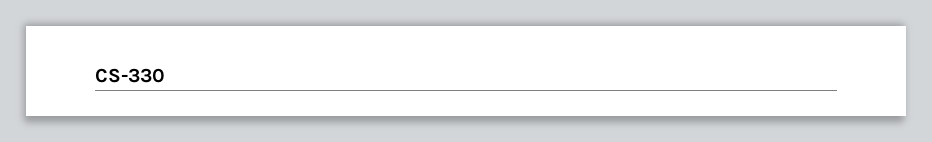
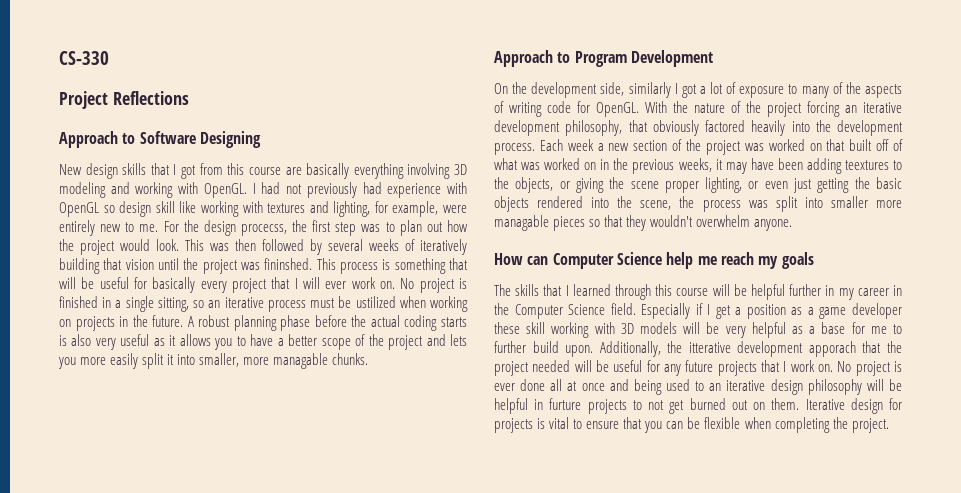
(165, 75) none -> [59,91,189,109] [59,131,261,148] [59,163,468,179] [59,182,467,198] [59,201,467,217] [59,220,468,236] [59,239,467,255] [59,258,468,274] [59,277,467,293] [59,296,468,312] [59,315,468,331] [59,334,468,350] [58,353,369,369] [494,50,713,67] [494,82,902,98] [494,101,902,117] [494,120,903,136] [494,139,904,155] [494,158,902,174] [494,177,903,193] [494,196,902,212] [494,215,793,231] [494,252,814,269] [494,284,902,300] [494,303,903,319] [494,322,902,338] [494,341,902,357] [494,360,902,376] [494,379,903,395] [494,398,902,414] [494,417,889,433] // Project Reflections // Approach to Software Designing // New design skills that I got from this course are basically everything involving 3D modeling and working with OpenGL. I had not previously had experience with OpenGL so design skill like working with textures and lighting, for example, were entirely new to me. For the design procecss, the first step was to plan out how the project would look. This was then followed by several weeks of iteratively building that vision until the project was fininshed. This process is something that will be useful for basically every project that I will ever work on. No project is finished in a single sitting, so an iterative process must be ustilized when working on projects in the future. A robust planning phase before the actual coding starts is also very useful as it allows you to have a better scope of the project and lets you more easily split it into smaller, more managable chunks. // Approach to Program Development // On the development side, similarly I got a lot of exposure to many of the aspects of writing code for OpenGL. With the nature of the project forcing an iterative development philosophy, that obviously factored heavily into the development process. Each week a new section of the project was worked on that built off of what was worked on in the previous weeks, it may have been adding teextures to the objects, or giving the scene proper lighting, or even just getting the basic objects rendered into the scene, the process was split into smaller more managable pieces so that they wouldn't overwhelm anyone. // How can Computer Science help me reach my goals // The skills that I learned through this course will be helpful further in my career in the Computer Science field. Especially if I get a position as a game developer these skill working with 3D models will be very helpful as a base for me to further build upon. Additionally, the itterative development apporach that the project needed will be useful for any future projects that I work on. No project is ever done all at once and being used to an iterative design philosophy will be helpful in furture projects to not get burned out on them. Iterative design for projects is vital to ensure that you can be flexible when completing the project.

